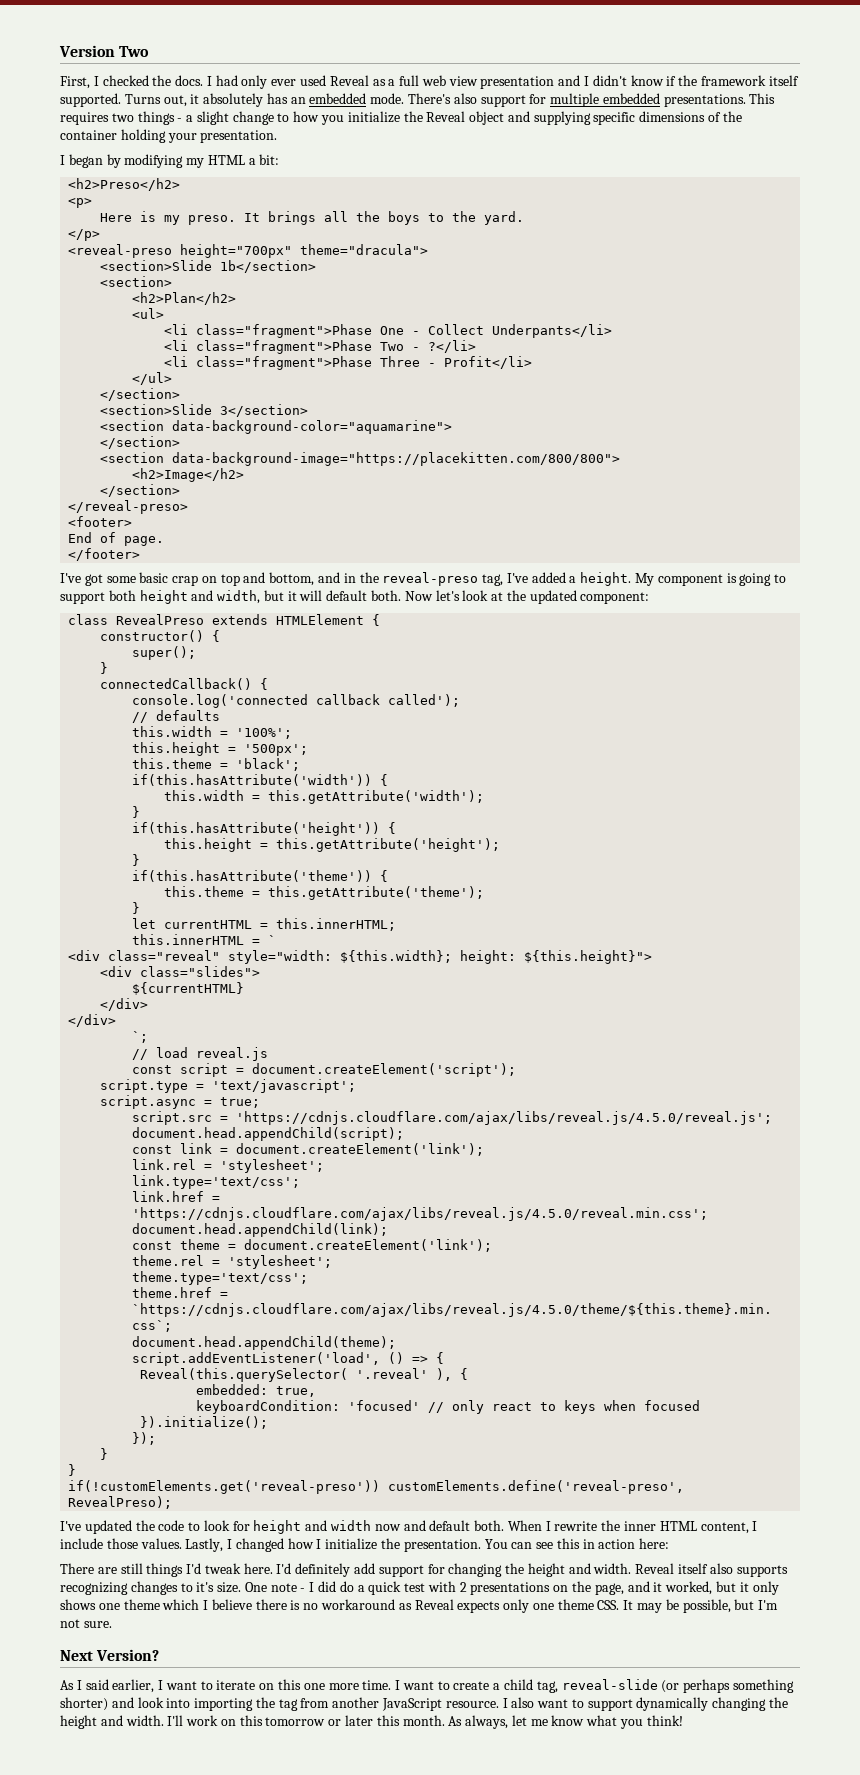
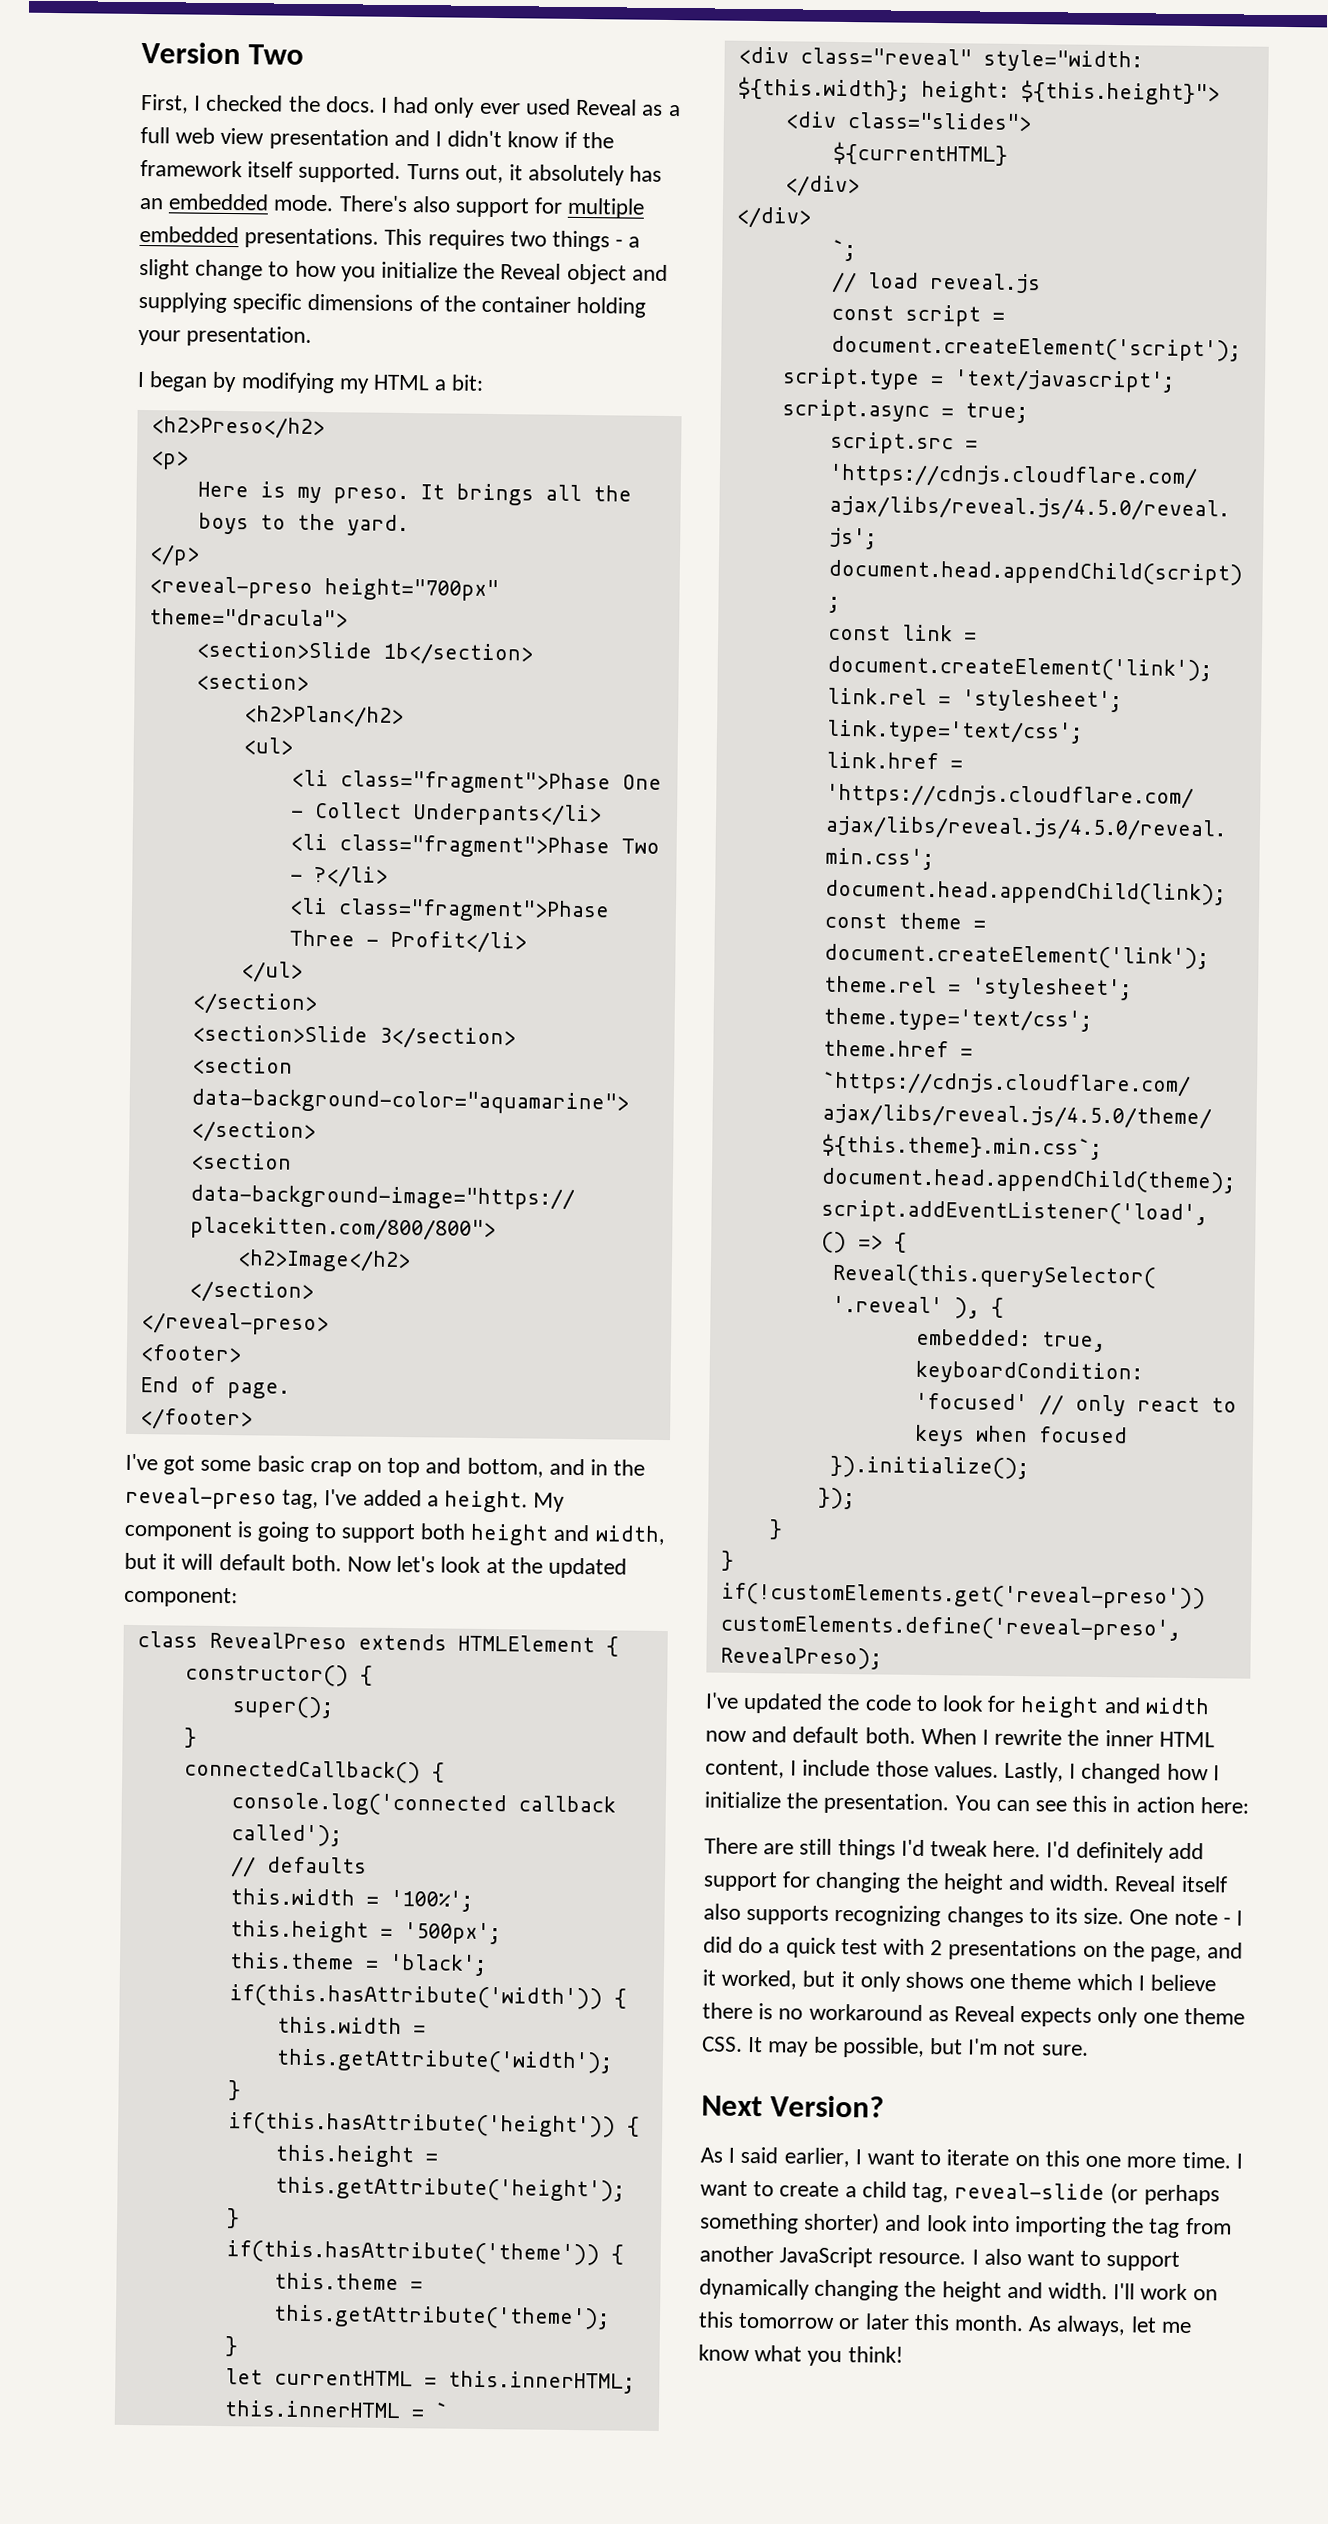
[196,1582,215,1592] it's -> [1055,1907,1079,1924] its

